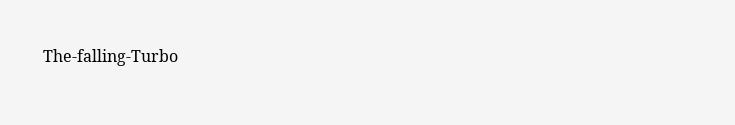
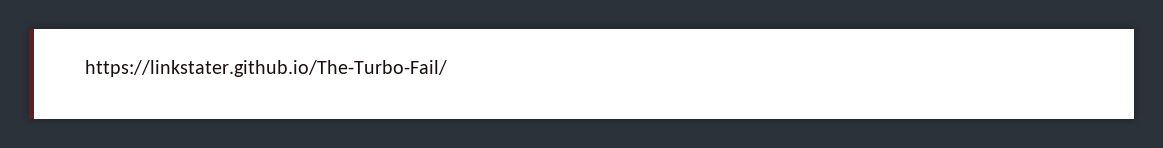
[43,49,178,66] The-falling-Turbo -> [85,60,447,77] https://linkstater.github.io/The-Turbo-Fail/

